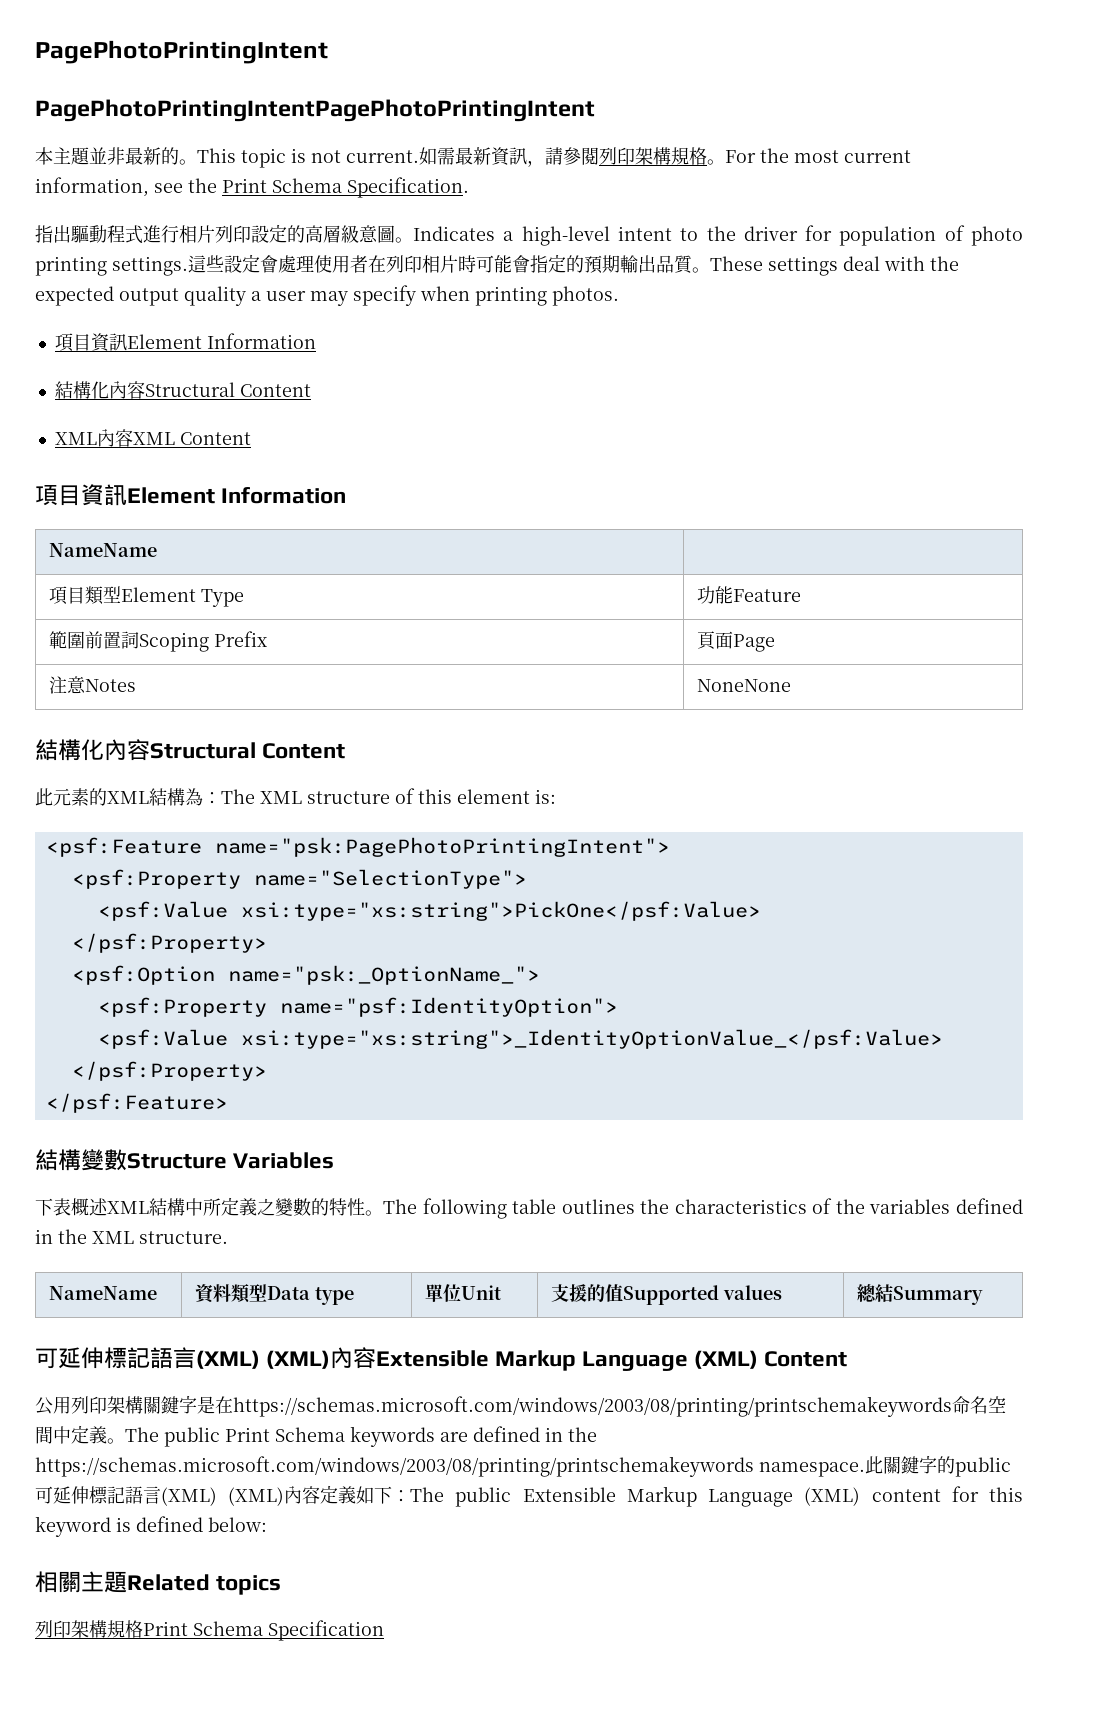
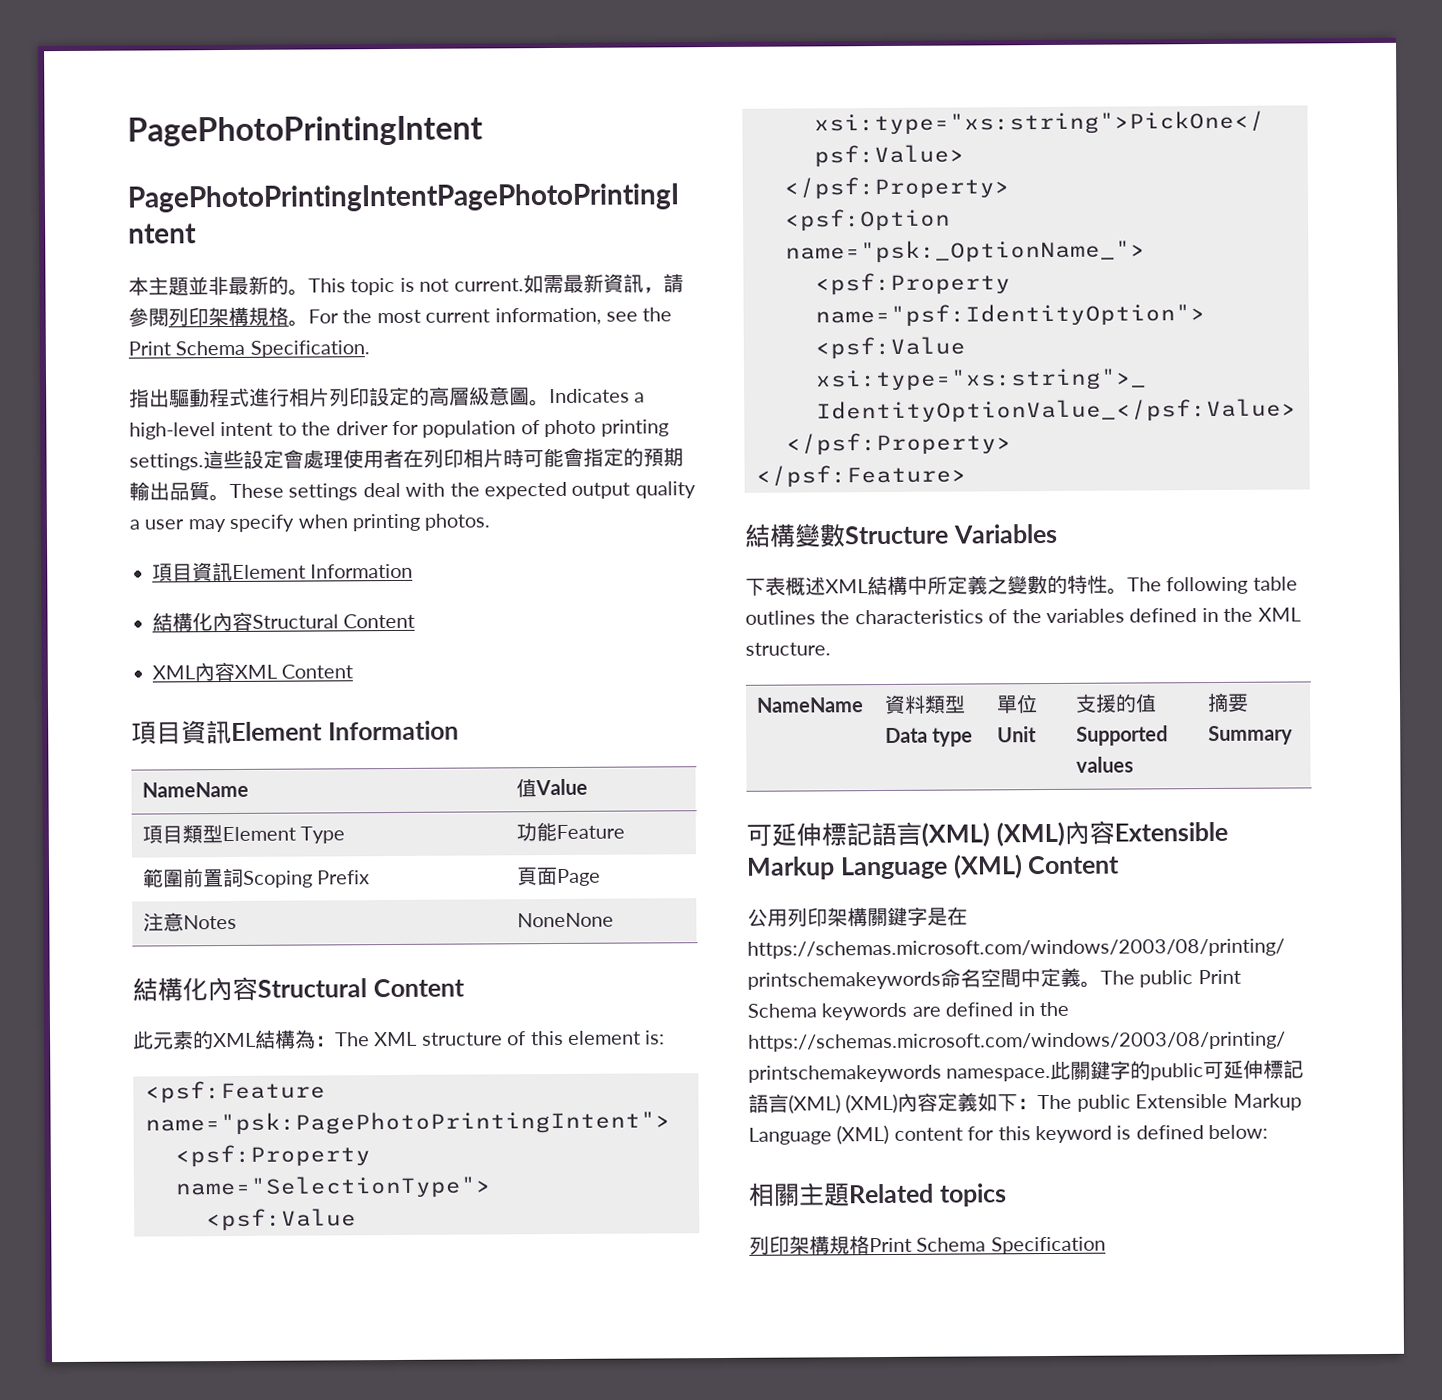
(158, 550) none -> [515,778,588,798] 值Value
[857,1284,894,1302] 總結 -> [1206,692,1249,713] 摘要

